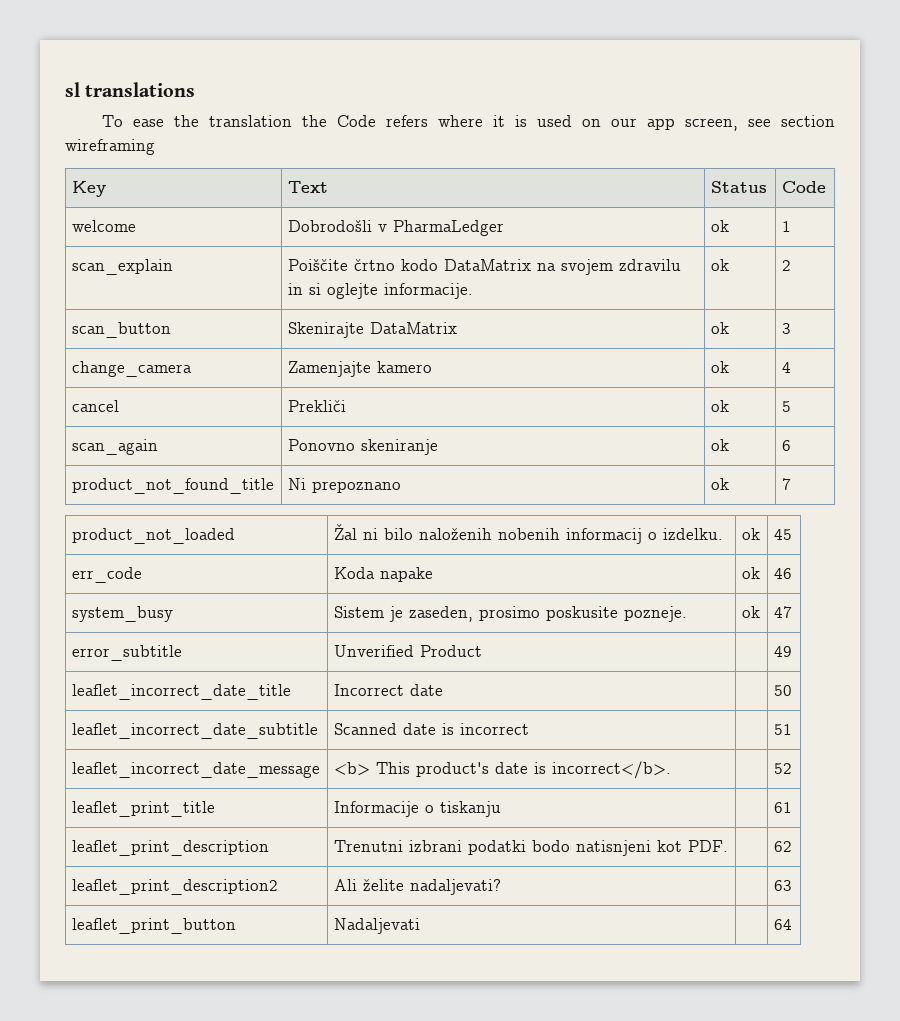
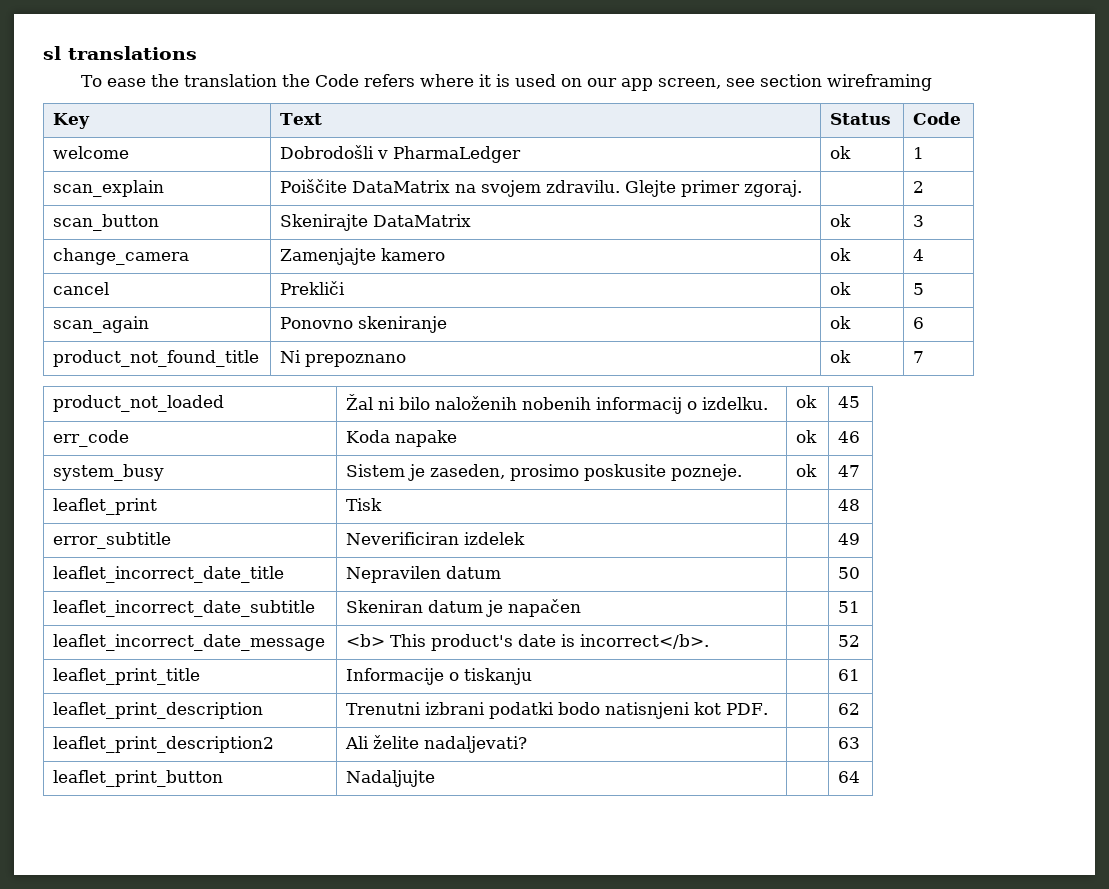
[353,259,438,271] črtno kodo -> (348, 186) none
[618,259,681,271] [287,283,473,299] [710,259,729,271] zdravilu in si oglejte informacije. | ok -> [546,180,803,197] zdravilu. Glejte primer zgoraj. |
(792, 612) none -> [53,498,158,515] [346,498,383,511] [838,499,861,511] // leaflet_print | Tisk | | 48
[333,645,482,657] Unverified Product -> [346,532,526,545] Neverificiran izdelek
[333,684,443,696] Incorrect date -> [346,566,502,583] Nepravilen datum
[333,723,529,735] Scanned date is incorrect -> [346,599,582,617] Skeniran datum je napačen
[333,918,420,934] Nadaljevati -> [346,770,436,787] Nadaljujte

